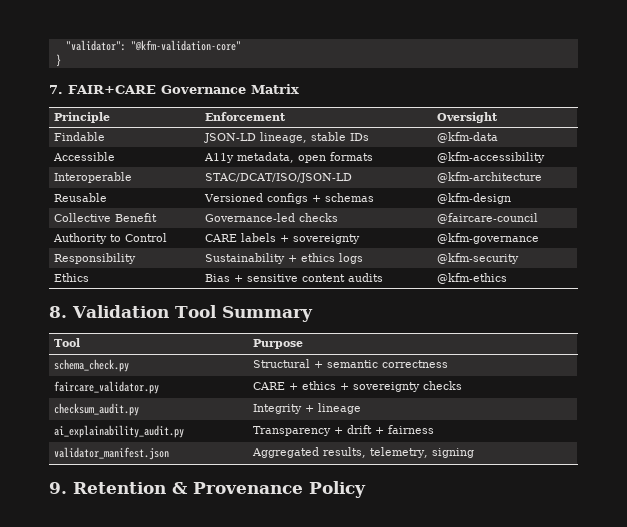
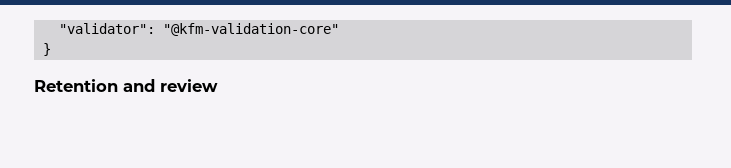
[49,84,299,94] [54,112,111,123] [205,112,287,121] [437,112,499,123] [54,132,106,141] [204,132,370,143] [437,132,499,143] [53,152,116,161] [204,152,374,163] [437,152,546,163] [54,172,133,183] [205,173,353,183] [437,172,543,183] [54,193,108,202] [204,193,375,204] [437,193,512,204] [54,213,158,222] [205,213,339,222] [437,213,539,224] [53,233,168,244] [205,233,361,244] [437,233,540,244] [54,253,137,264] [205,253,364,264] [437,253,520,264] [54,273,90,282] [205,273,384,282] [437,273,508,284] [49,305,313,322] [54,338,81,347] [253,339,304,349] [54,359,130,372] [253,359,449,368] [54,381,160,394] [253,381,463,392] [54,403,140,416] [253,403,362,414] [54,425,185,438] [253,425,435,436] [54,447,170,460] [252,447,475,458] [49,481,366,498] 7. FAIR+CARE Governance Matrix // Principle | Enforcement | Oversight // Findable | JSON-LD lineage, stable IDs | @kfm-data // Accessible | A11y metadata, open formats | @kfm-accessibility // Interoperable | STAC/DCAT/ISO/JSON-LD | @kfm-architecture // Reusable | Versioned configs + schemas | @kfm-design // Collective Benefit | Governance-led checks | @faircare-council // Authority to Control | CARE labels + sovereignty | @kfm-governance // Responsibility | Sustainability + ethics logs | @kfm-security // Ethics | Bias + sensitive content audits | @kfm-ethics // 8. Validation Tool Summary // Tool | Purpose // schema_check.py | Structural + semantic correctness // faircare_validator.py | CARE + ethics + sovereignty checks // checksum_audit.py | Integrity + lineage // ai_explainability_audit.py | Transparency + drift + fairness // validator_manifest.json | Aggregated results, telemetry, signing // 9. Retention & Provenance Policy -> [34,79,218,92] Retention and review

